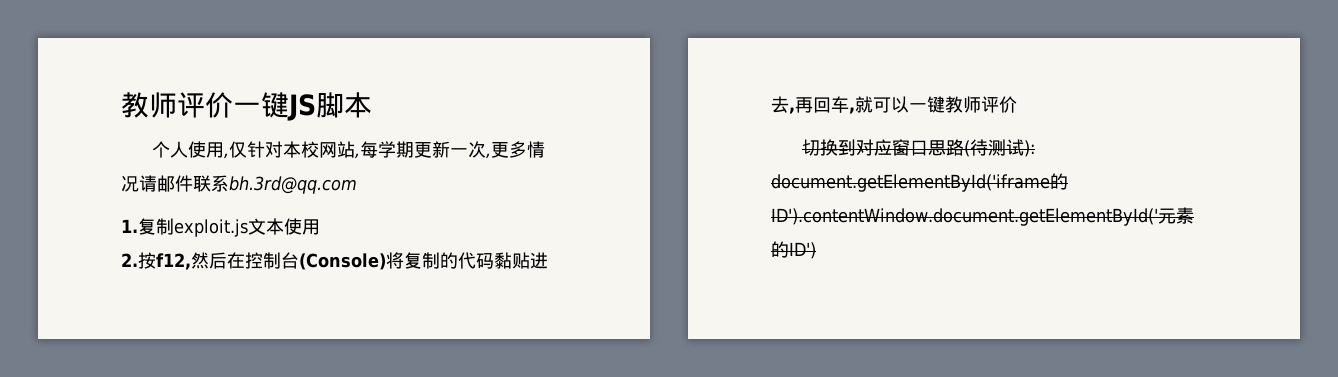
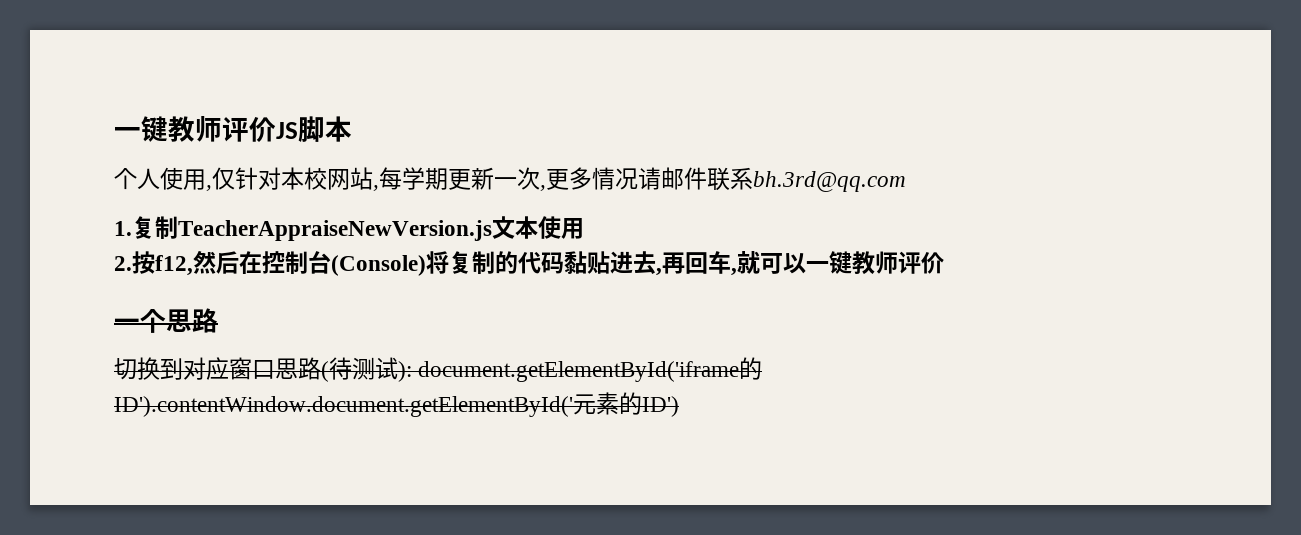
[121,92,289,118] 教师评价一键 -> [114,116,276,142] 一键教师评价
[174,219,248,237] exploit.js -> [178,220,492,241] TeacherAppraiseNewVersion.js
(1017, 104) none -> [114,308,218,333] // 一个思路

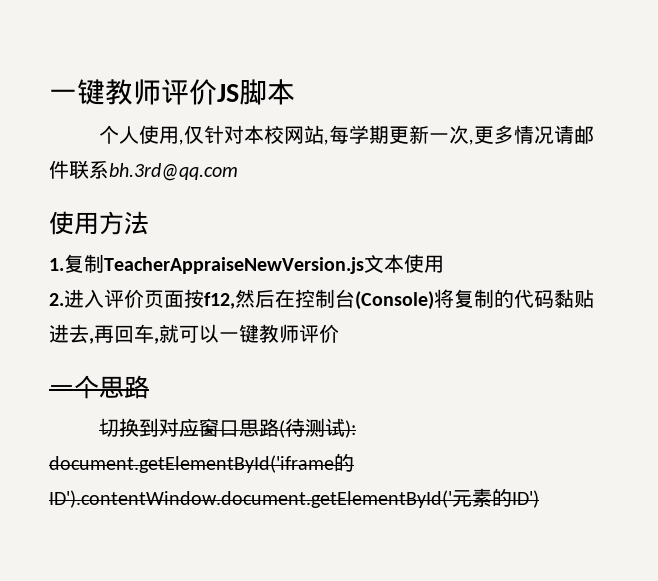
(906, 181) none -> [49,211,149,235] // 使用方法
(132, 263) none -> [64,289,184,308] 进入评价页面

